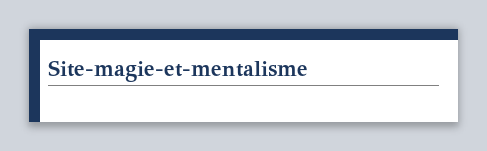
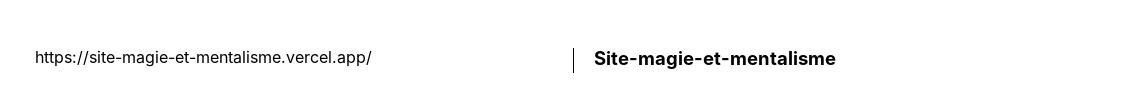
(48, 71) none -> [35,50,372,67] https://site-magie-et-mentalisme.vercel.app/ //

